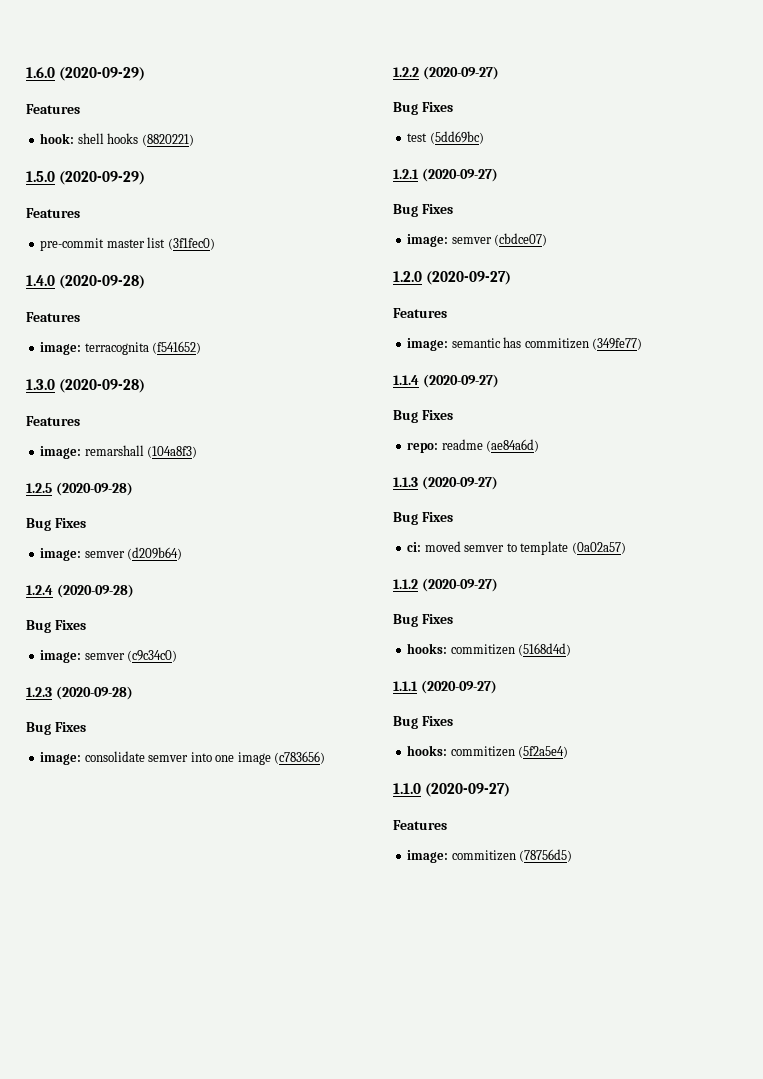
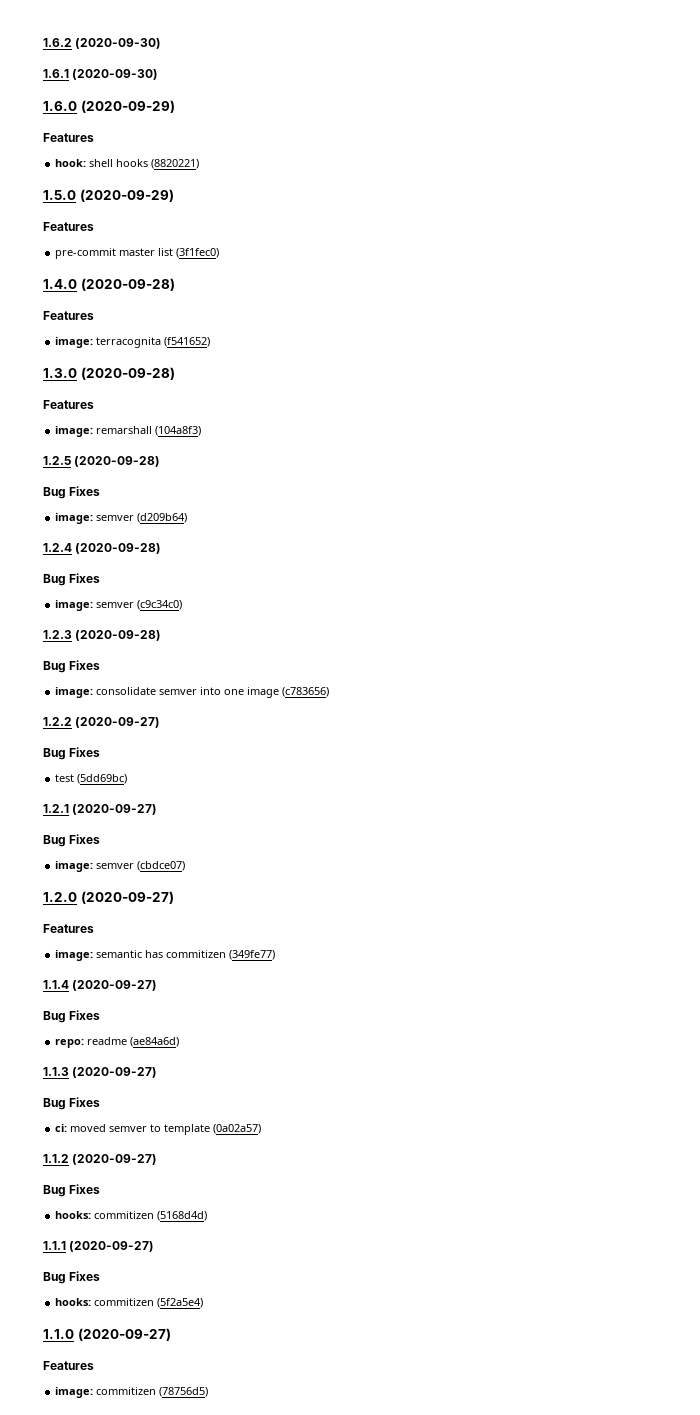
(26, 72) none -> [43,38,162,49] [43,69,159,80] 1.6.2 (2020-09-30) // 1.6.1 (2020-09-30) //

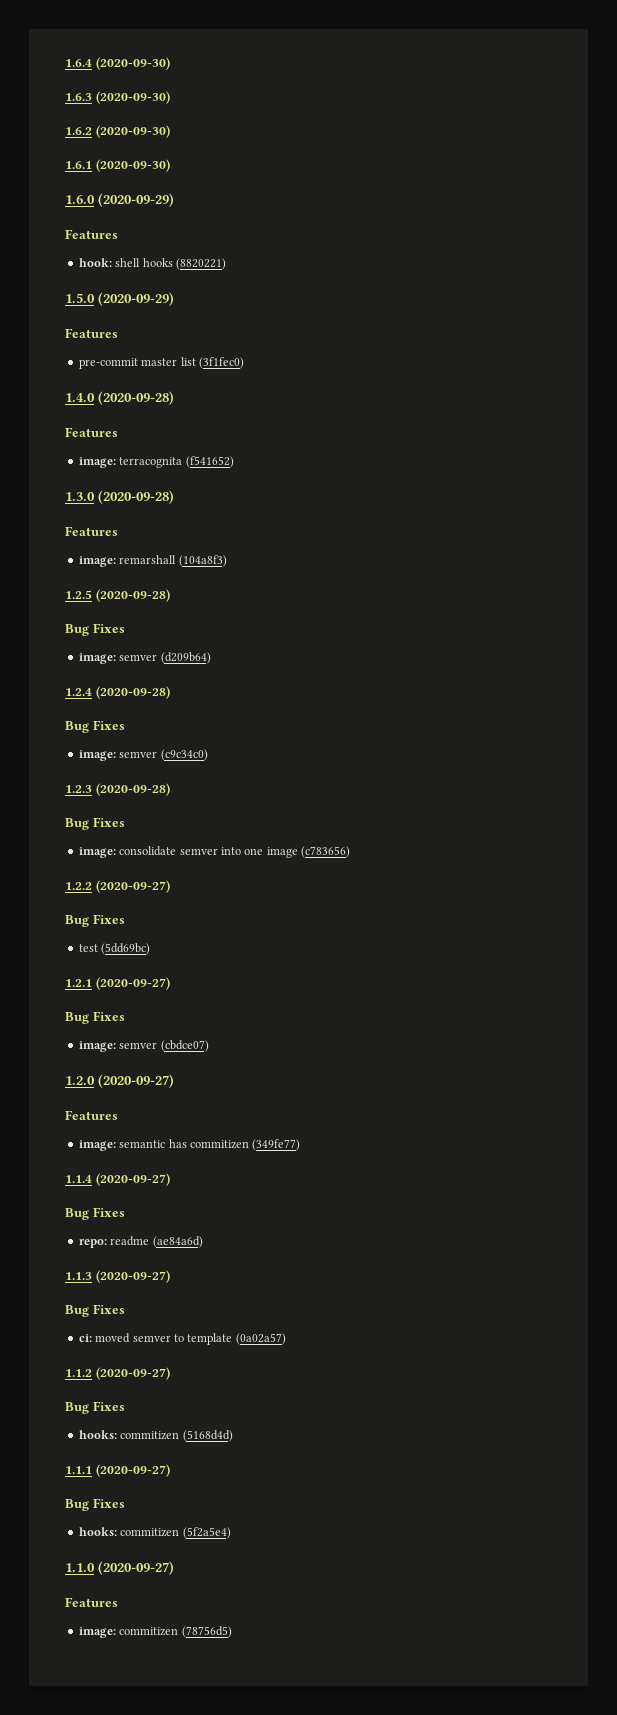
(43, 42) none -> [65,57,170,70] [65,91,170,104] 1.6.4 (2020-09-30) // 1.6.3 (2020-09-30) //

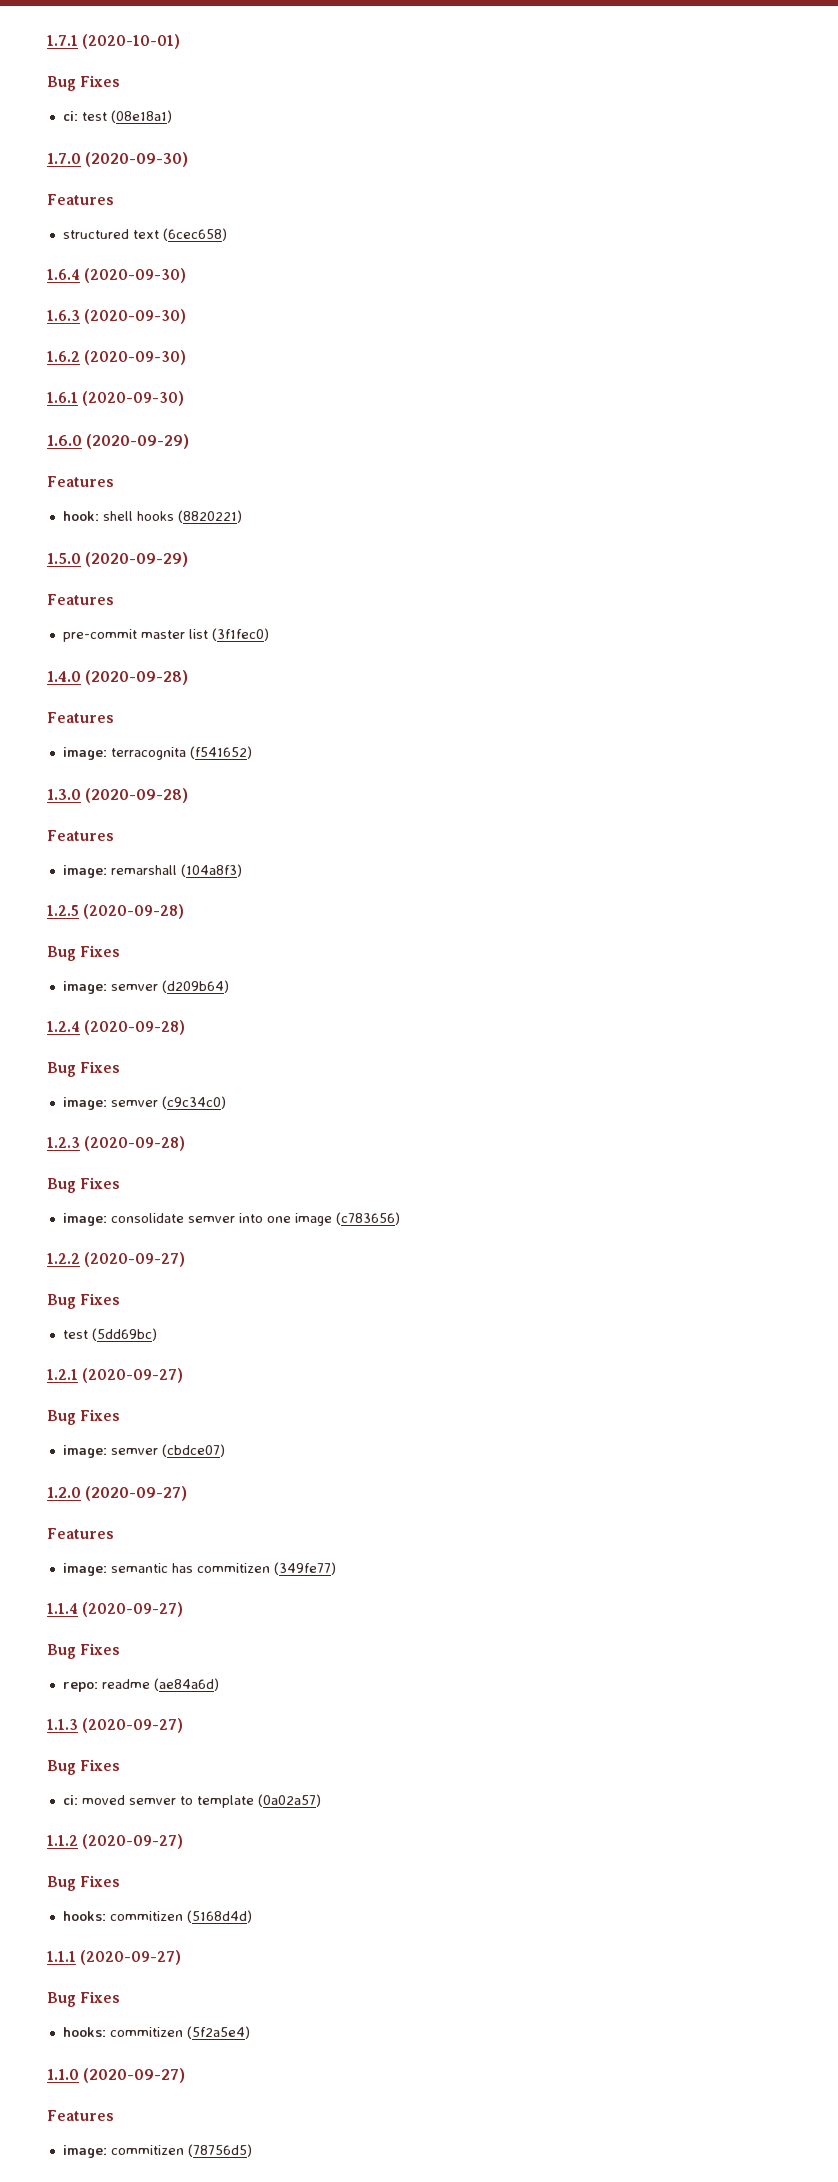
(65, 63) none -> [47,34,181,49] [47,75,121,91] [62,110,172,123] [47,152,189,167] [47,194,114,205] [62,228,227,241] 1.7.1 (2020-10-01) // Bug Fixes // ci: test (08e18a1) // 1.7.0 (2020-09-30) // Features // structured text (6cec658) //

